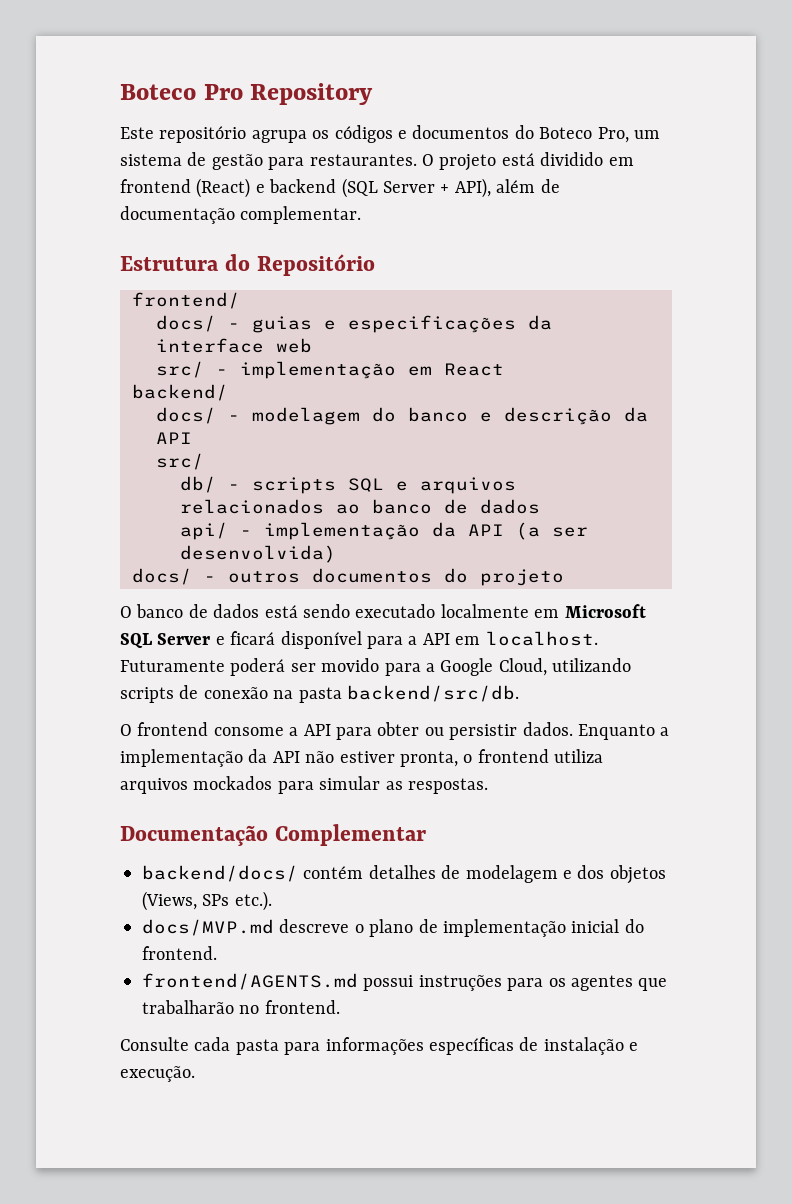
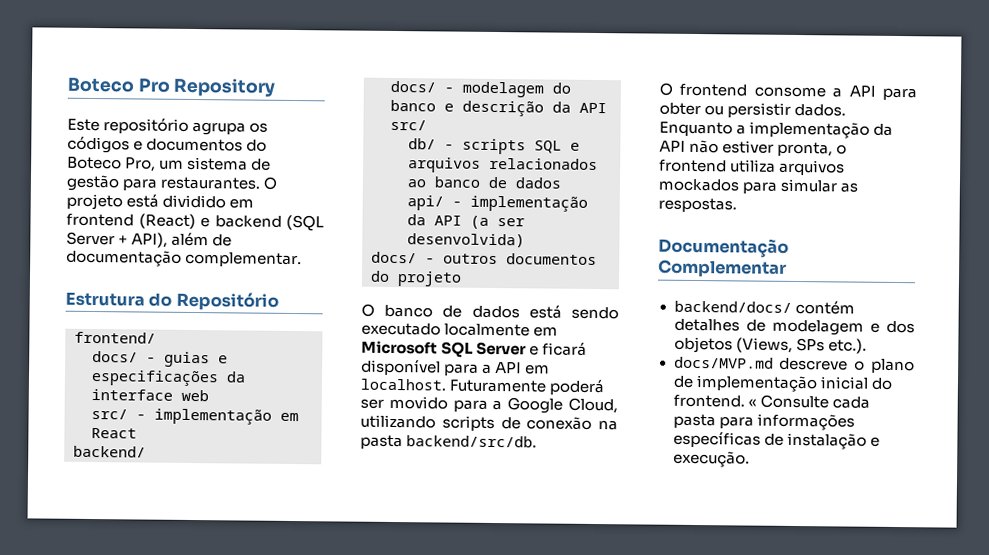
[142,973,668,991] [142,1000,340,1014] // frontend/AGENTS.md possui instruções para os agentes que trabalharão no frontend. // -> [747,398,757,407] «

